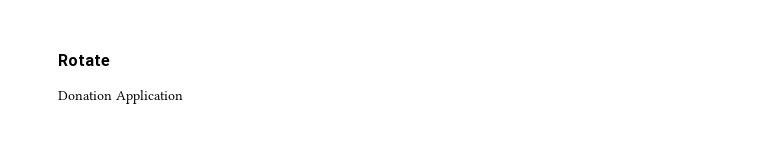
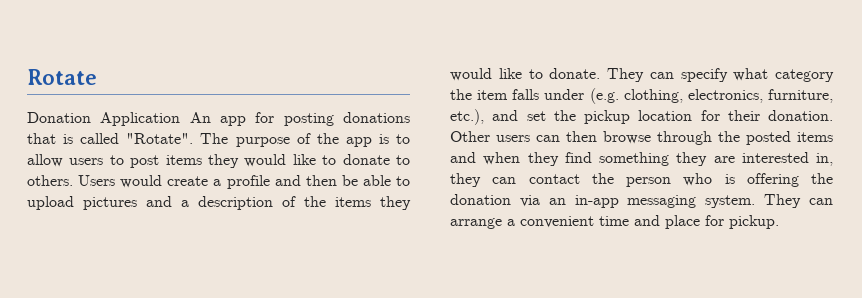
(183, 97) none -> [189,112,410,126] [27,133,411,147] [27,154,410,168] [27,175,411,189] [27,196,411,210] [450,68,834,82] [450,88,833,104] [450,109,833,125] [450,131,833,145] [450,152,833,166] [450,173,833,187] [450,194,833,208] [450,215,779,229] An app for posting donations that is called "Rotate". The purpose of the app is to allow users to post items they would like to donate to others. Users would create a profile and then be able to upload pictures and a description of the items they would like to donate. They can specify what category the item falls under (e.g. clothing, electronics, furniture, etc.), and set the pickup location for their donation. Other users can then browse through the posted items and when they find something they are interested in, they can contact the person who is offering the donation via an in-app messaging system. They can arrange a convenient time and place for pickup.

